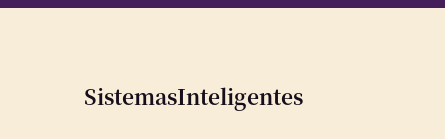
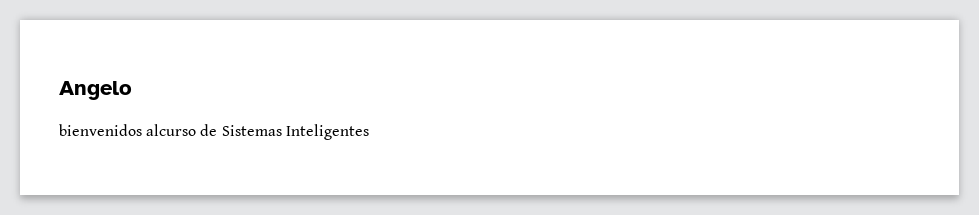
[84,87,303,111] SistemasInteligentes -> [59,81,132,100] [59,124,369,140] Angelo // bienvenidos alcurso de Sistemas Inteligentes

